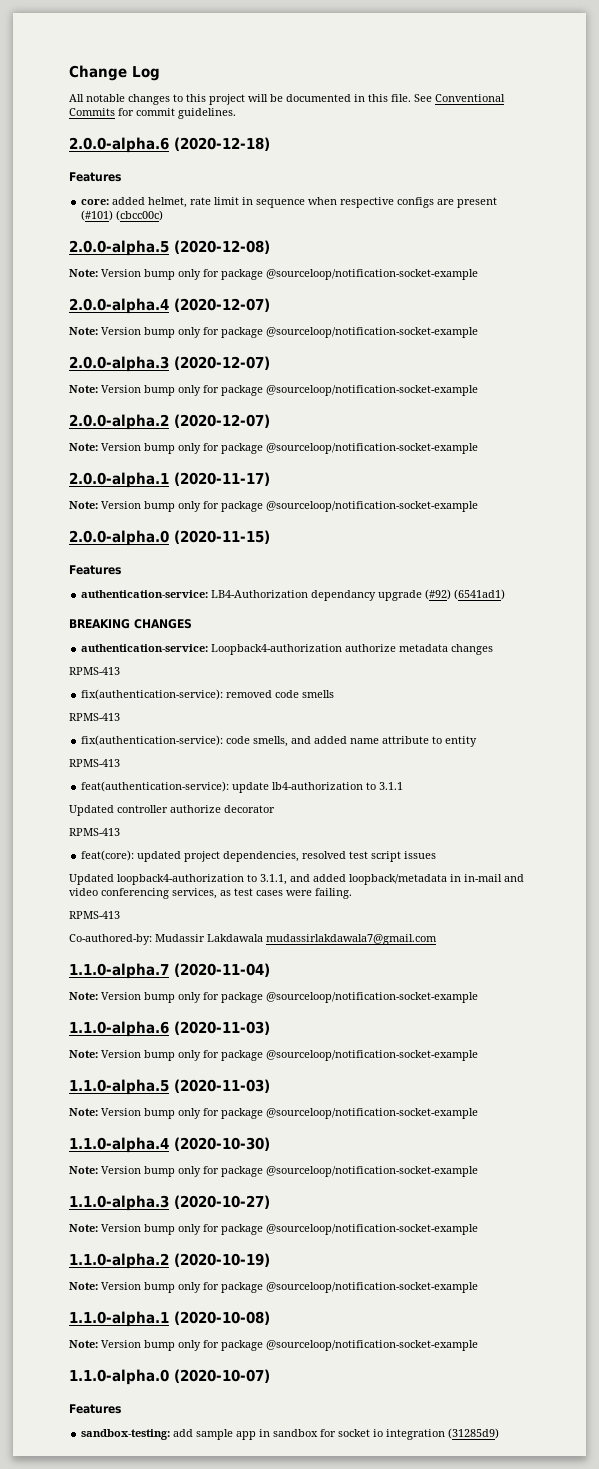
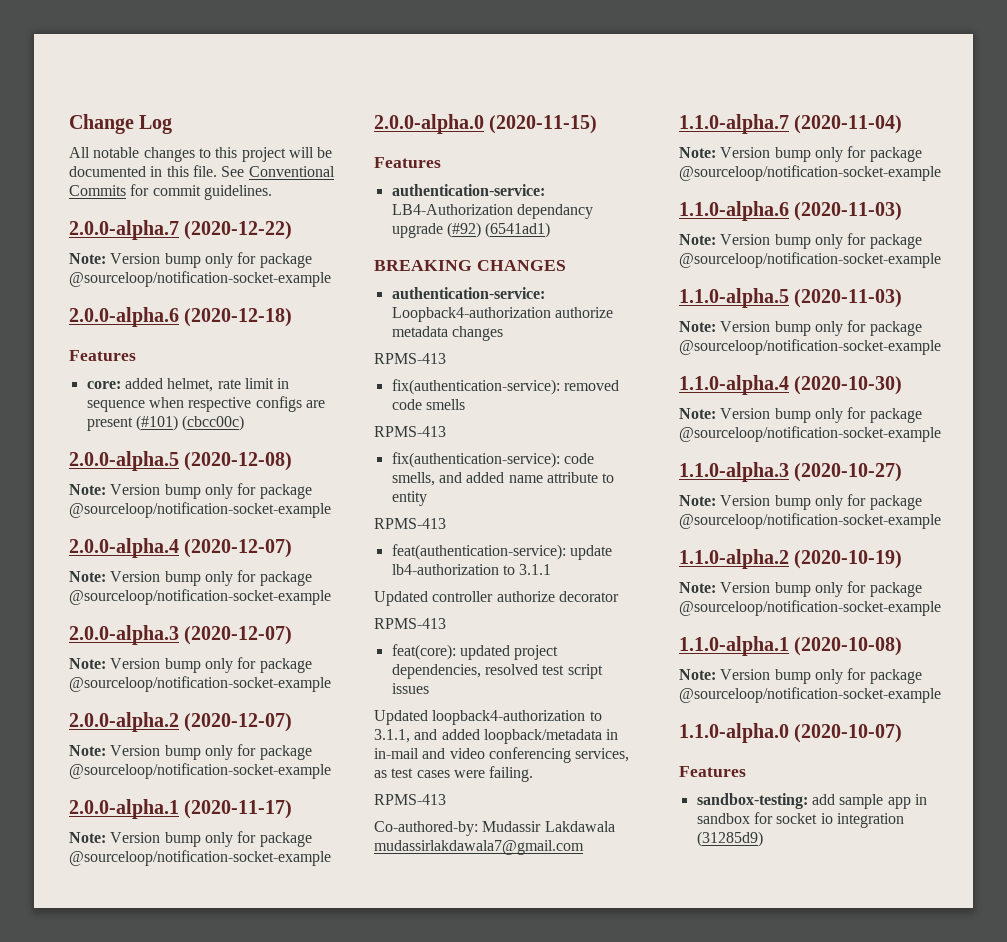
(236, 113) none -> [69,220,293,240] [69,252,312,268] [69,271,331,287] // 2.0.0-alpha.7 (2020-12-22) // Note: Version bump only for package @sourceloop/notification-socket-example

